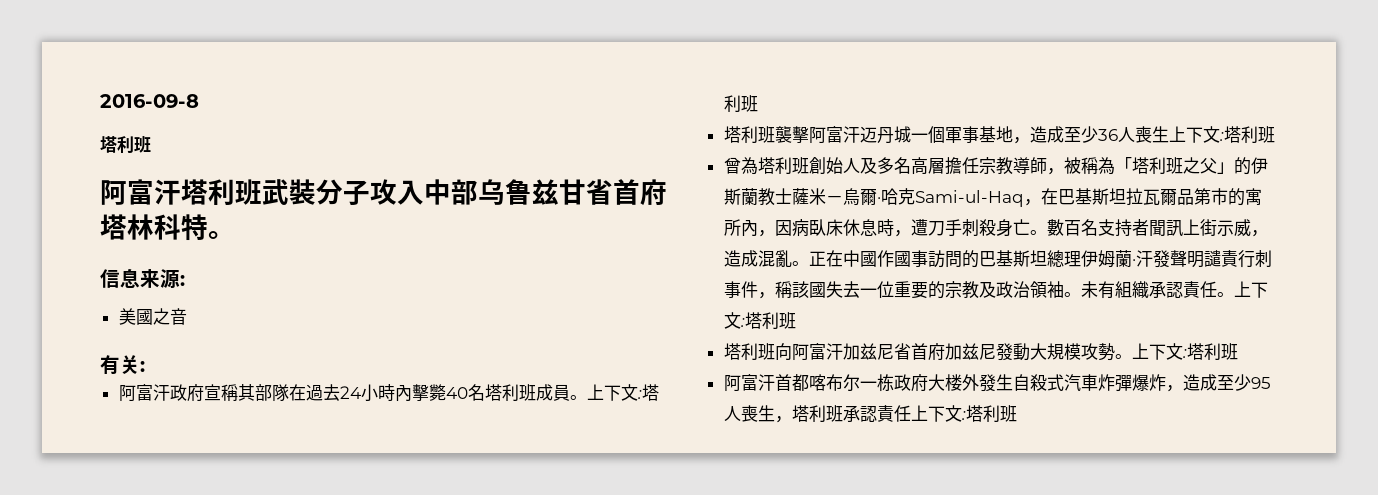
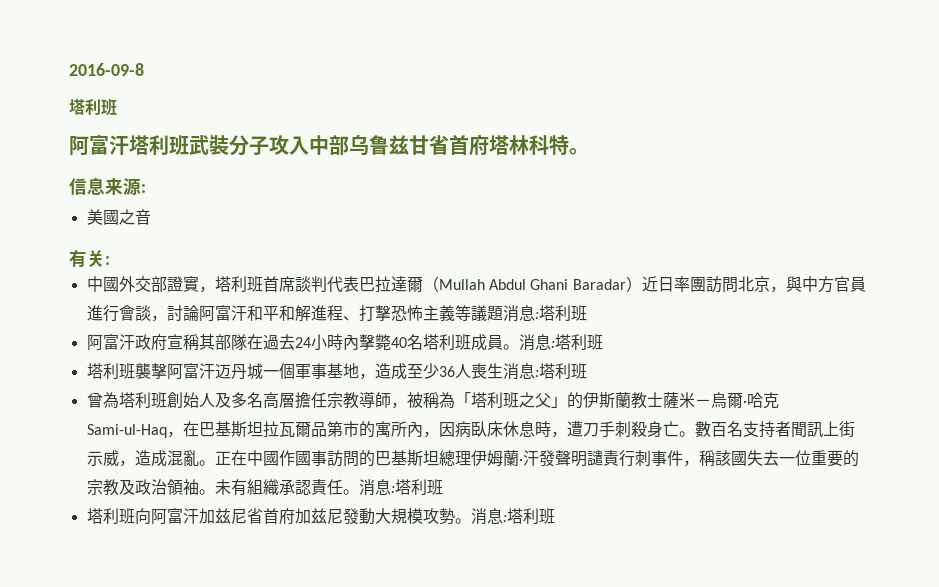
(145, 366) none -> [86,276,866,293] [86,305,587,322] // 中國外交部證實，塔利班首席談判代表巴拉達爾（Mullah Abdul Ghani Baradar）近日率團訪問北京，與中方官員進行會談，討論阿富汗和平和解進程、打擊恐怖主義等議題消息:塔利班
[586,384,638,401] 上下文 -> [518,334,551,351] 消息
[1168,126,1220,143] 上下文 -> [502,363,535,380] 消息
[1233,281,1268,298] [723,312,741,329] 上下文 -> [358,479,391,496] 消息
[1131,343,1238,360] [723,374,1271,392] [723,405,1017,423] 上下文:塔利班 // 阿富汗首都喀布尔一栋政府大楼外發生自殺式汽車炸彈爆炸，造成至少95人喪生，塔利班承認責任上下文:塔利班 -> [470,508,555,525] 消息:塔利班

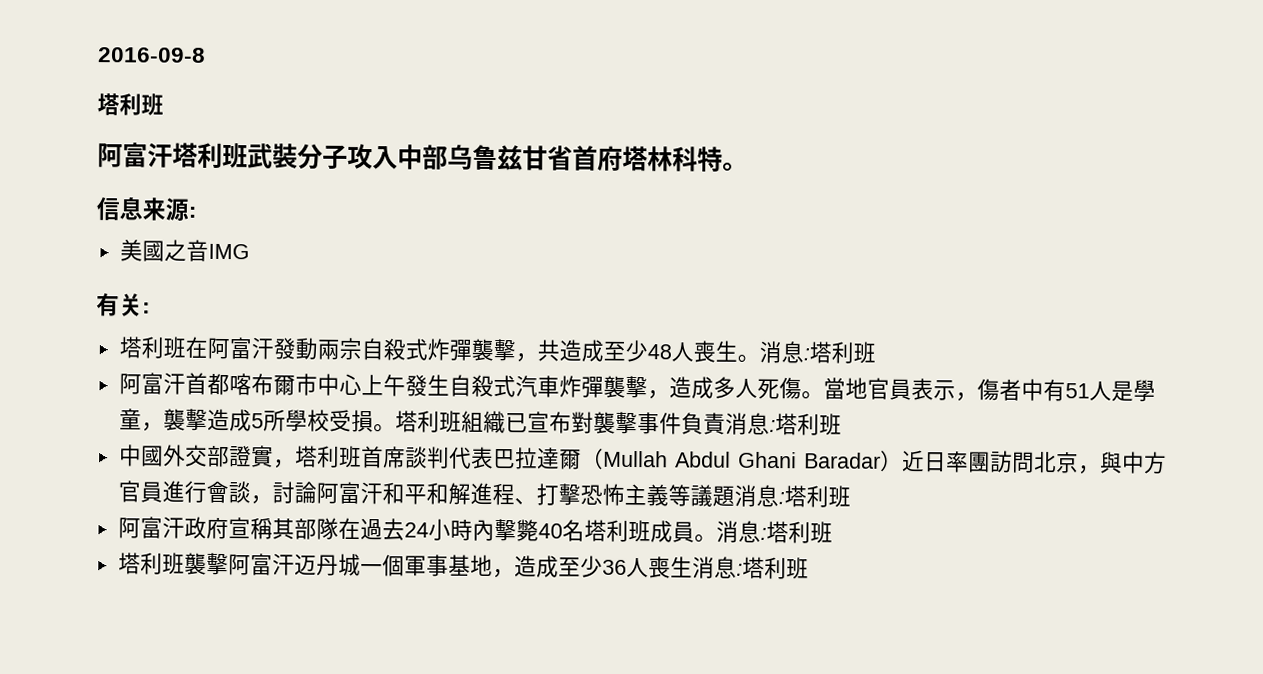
(151, 217) none -> [207,243,250,260] IMG
(110, 260) none -> [118,336,876,364] [118,372,1156,402] [118,408,842,436] // 塔利班在阿富汗發動兩宗自殺式炸彈襲擊，共造成至少48人喪生。消息:塔利班 // 阿富汗首都喀布爾市中心上午發生自殺式汽車炸彈襲擊，造成多人死傷。當地官員表示，傷者中有51人是學童，襲擊造成5所學校受損。塔利班組織已宣布對襲擊事件負責消息:塔利班
[86,391,779,409] [86,421,855,438] [86,450,859,467] [86,479,443,496] [86,508,555,525] // 曾為塔利班創始人及多名高層擔任宗教導師，被稱為「塔利班之父」的伊斯蘭教士薩米－烏爾·哈克Sami-ul-Haq，在巴基斯坦拉瓦爾品第市的寓所內，因病臥床休息時，遭刀手刺殺身亡。數百名支持者聞訊上街示威，造成混亂。正在中國作國事訪問的巴基斯坦總理伊姆蘭·汗發聲明譴責行刺事件，稱該國失去一位重要的宗教及政治領袖。未有組織承認責任。消息:塔利班 // 塔利班向阿富汗加兹尼省首府加兹尼發動大規模攻勢。消息:塔利班 -> (809, 568) none

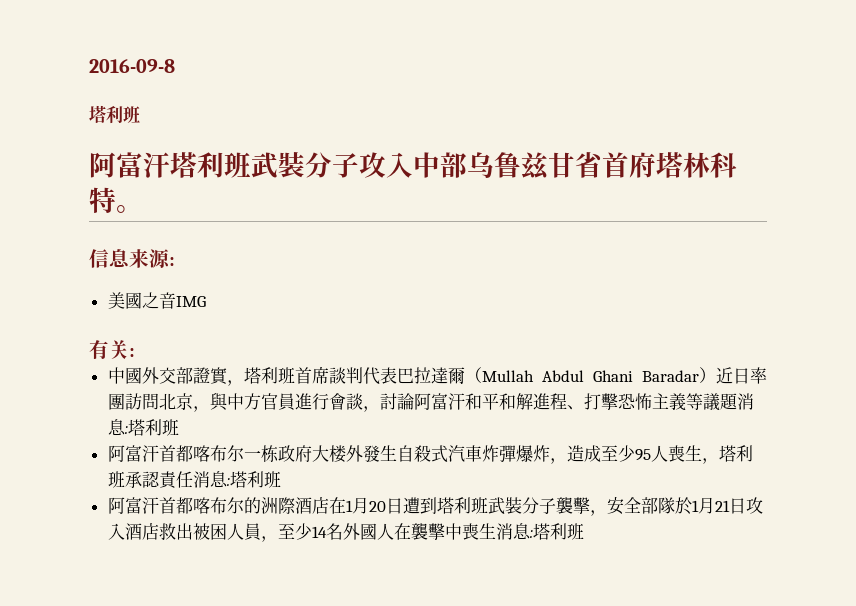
[118,336,876,364] [118,372,1156,402] [118,408,842,436] // 塔利班在阿富汗發動兩宗自殺式炸彈襲擊，共造成至少48人喪生。消息:塔利班 // 阿富汗首都喀布爾市中心上午發生自殺式汽車炸彈襲擊，造成多人死傷。當地官員表示，傷者中有51人是學童，襲擊造成5所學校受損。塔利班組織已宣布對襲擊事件負責消息:塔利班 -> (135, 352) none
[183,516,833,544] [117,552,649,579] 政府宣稱其部隊在過去24小時內擊斃40名塔利班成員。消息:塔利班 // 塔利班襲擊阿富汗迈丹城一個軍事基地，造成至少36人 -> [158,445,753,464] [107,471,281,489] [107,497,763,516] [107,523,462,542] 首都喀布尔一栋政府大楼外發生自殺式汽車炸彈爆炸，造成至少95人喪生，塔利班承認責任消息:塔利班 // 阿富汗首都喀布尔的洲際酒店在1月20日遭到塔利班武裝分子襲擊，安全部隊於1月21日攻入酒店救出被困人員，至少14名外國人在襲擊中

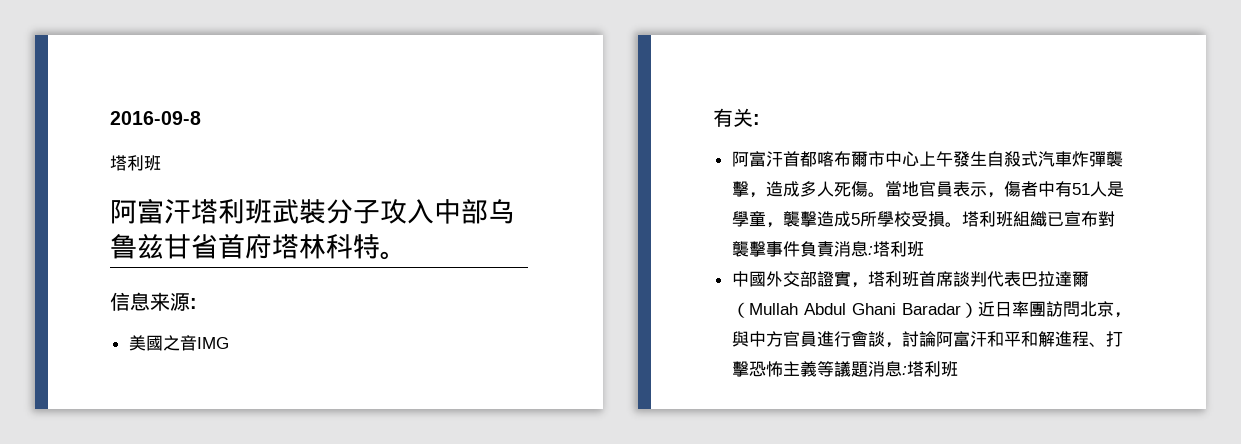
(135, 352) none -> [731,151,1123,167] [731,181,1124,198] [731,211,1115,228] [731,241,924,257] // 阿富汗首都喀布爾市中心上午發生自殺式汽車炸彈襲擊，造成多人死傷。當地官員表示，傷者中有51人是學童，襲擊造成5所學校受損。塔利班組織已宣布對襲擊事件負責消息:塔利班
[107,445,753,464] [107,471,281,489] [107,497,763,516] [107,523,584,542] // 阿富汗首都喀布尔一栋政府大楼外發生自殺式汽車炸彈爆炸，造成至少95人喪生，塔利班承認責任消息:塔利班 // 阿富汗首都喀布尔的洲際酒店在1月20日遭到塔利班武裝分子襲擊，安全部隊於1月21日攻入酒店救出被困人員，至少14名外國人在襲擊中喪生消息:塔利班 -> (958, 369) none

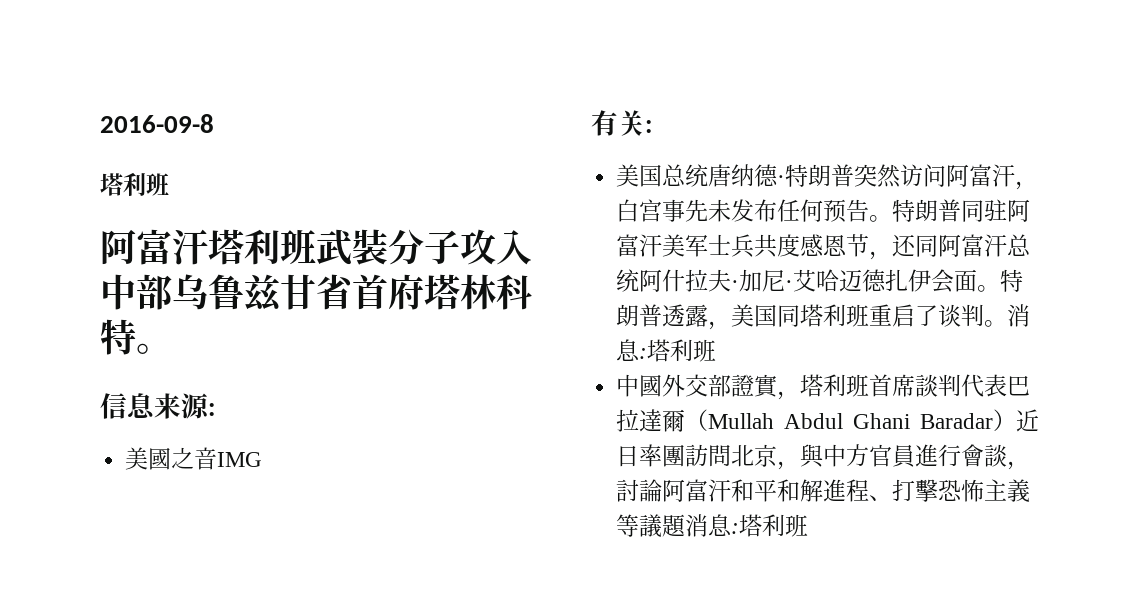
[731,151,1123,167] [731,181,1124,198] [731,211,1115,228] [731,241,834,257] 阿富汗首都喀布爾市中心上午發生自殺式汽車炸彈襲擊，造成多人死傷。當地官員表示，傷者中有51人是學童，襲擊造成5所學校受損。塔利班組織已宣布對襲擊事件負責 -> [616,164,1039,190] [616,199,1031,223] [616,234,1032,260] [616,269,1024,293] [616,304,1008,330] 美国总统唐纳德·特朗普突然访问阿富汗，白宫事先未发布任何预告。特朗普同驻阿富汗美军士兵共度感恩节，还同阿富汗总统阿什拉夫·加尼·艾哈迈德扎伊会面。特朗普透露，美国同塔利班重启了谈判。

